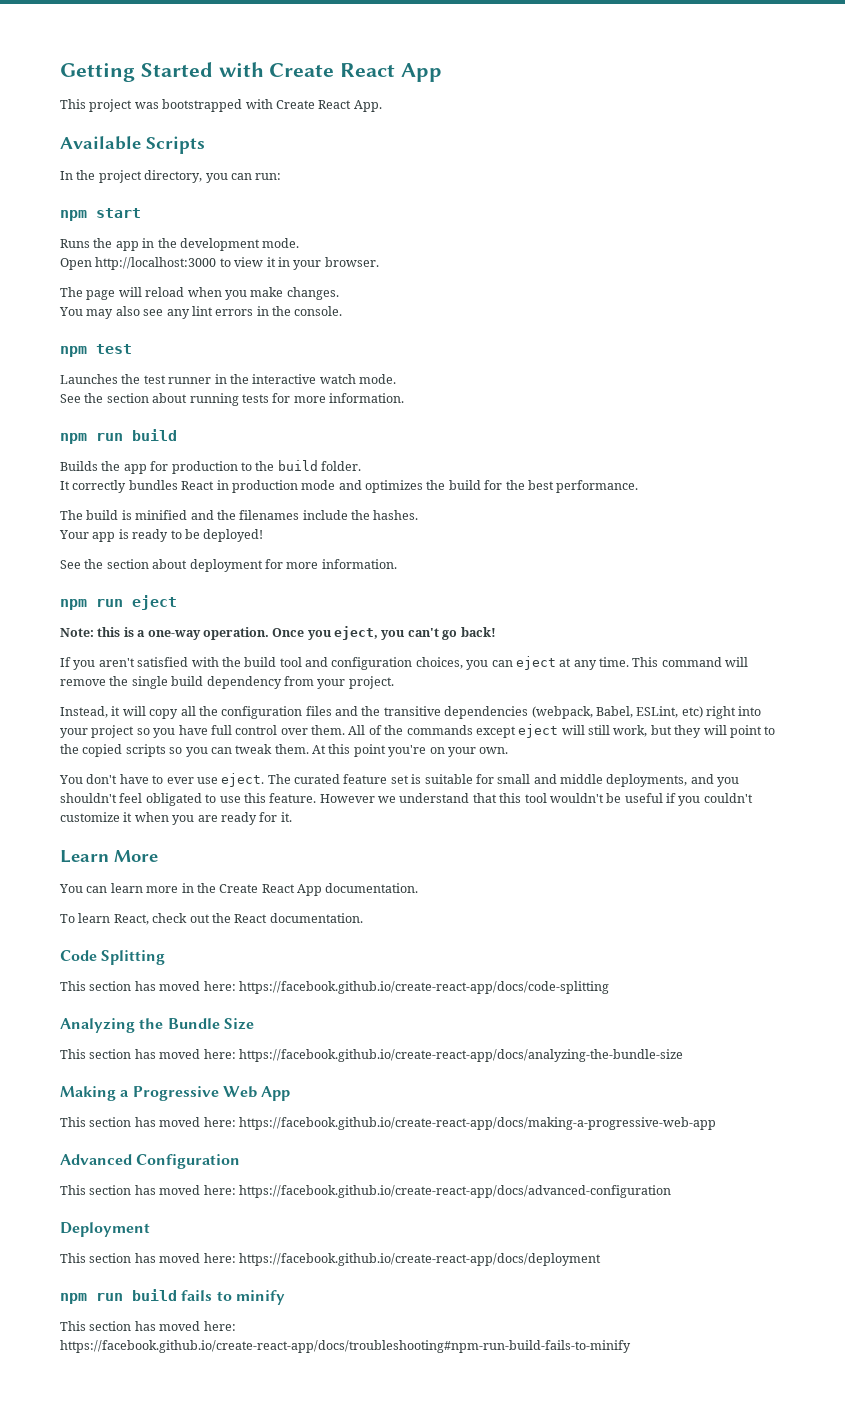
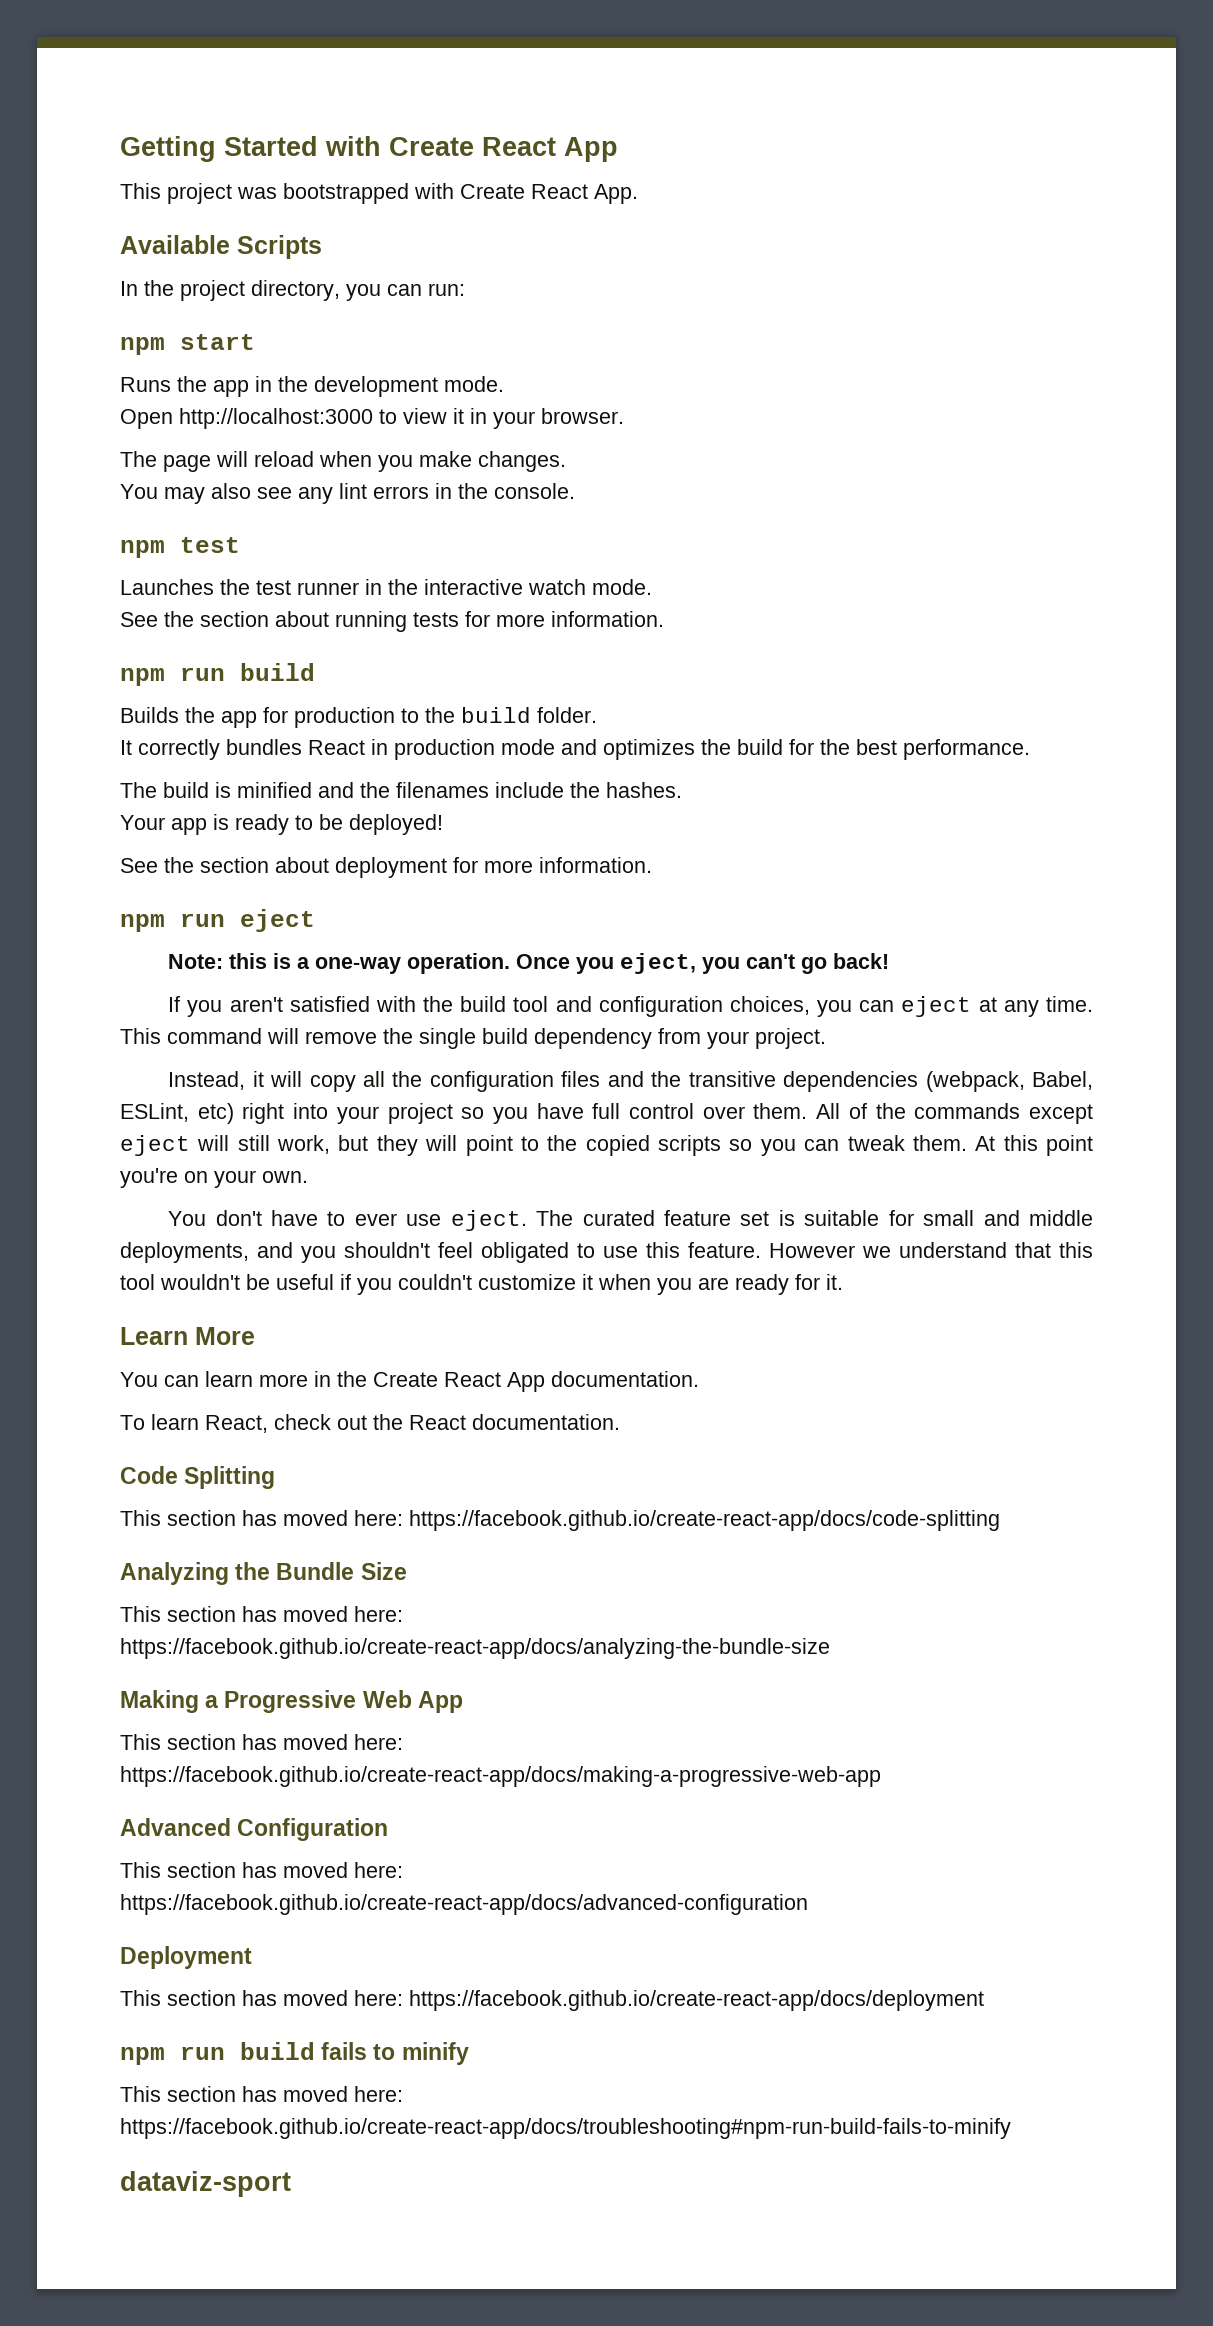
(631, 1346) none -> [120,2171,291,2197] // dataviz-sport

